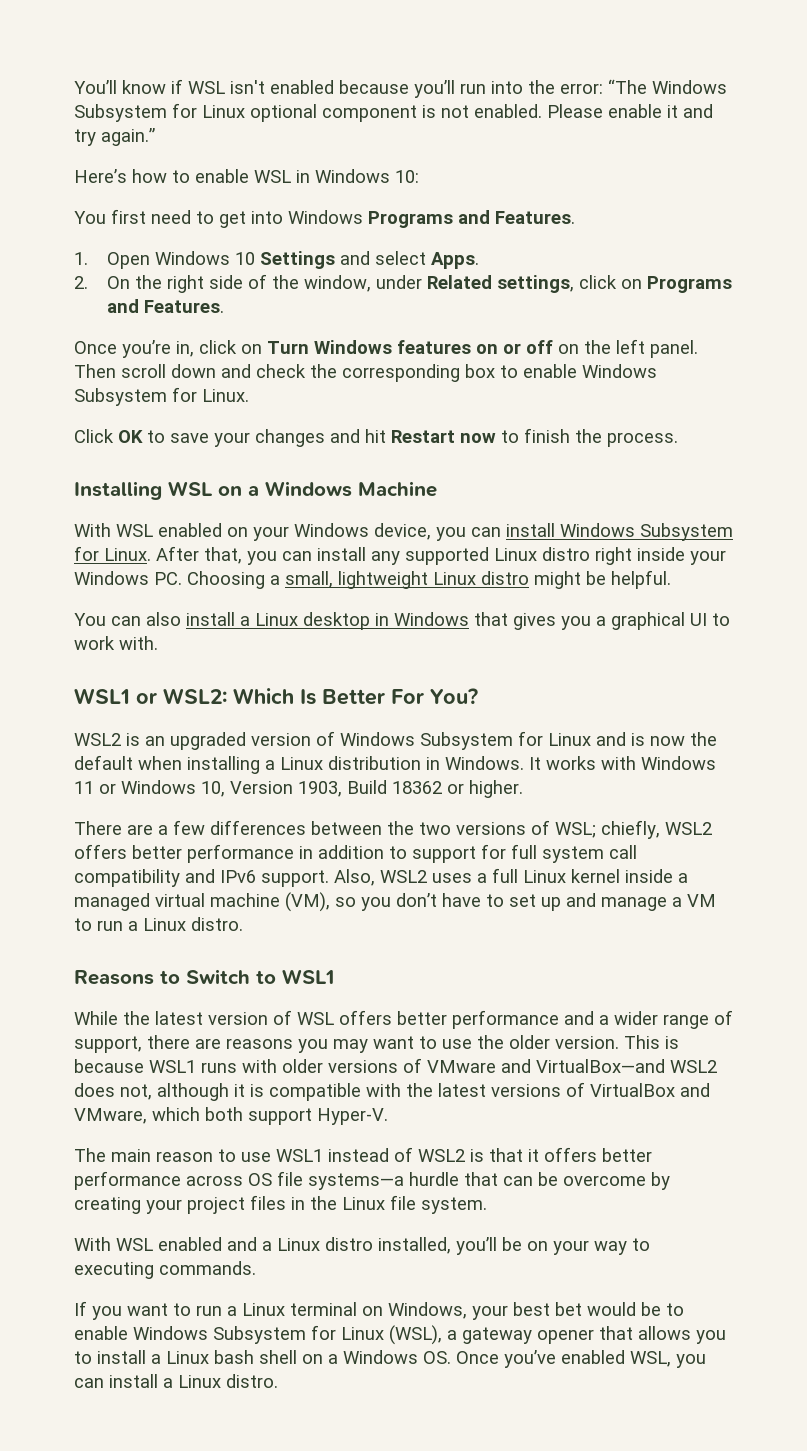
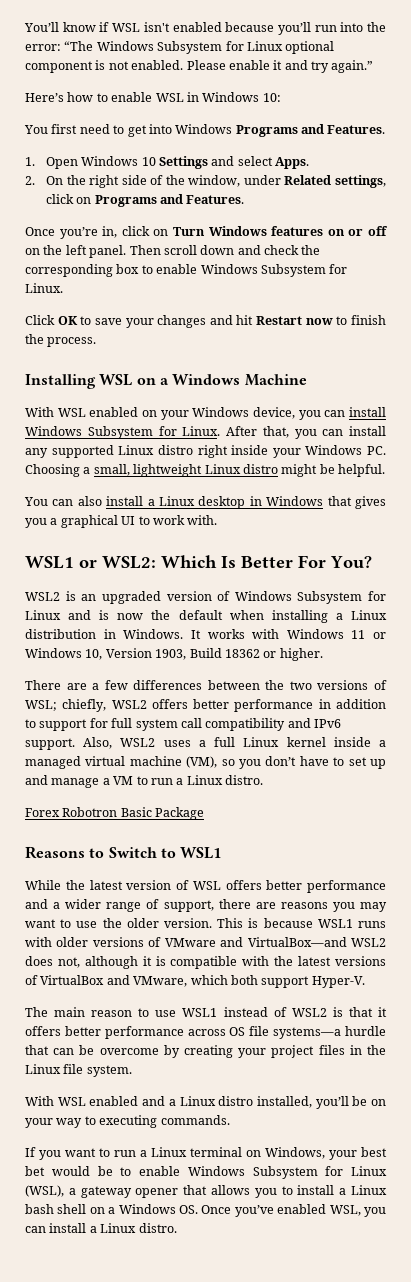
(243, 924) none -> [25,807,205,820] // Forex Robotron Basic Package

